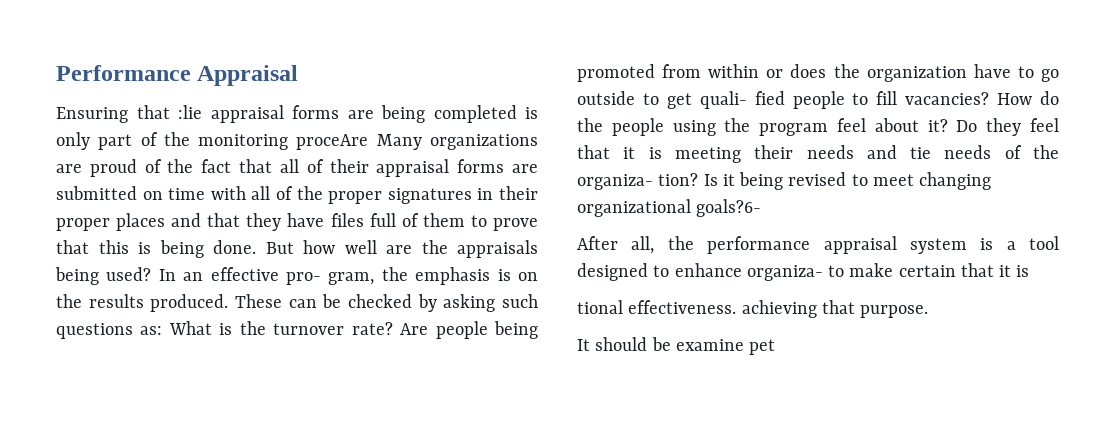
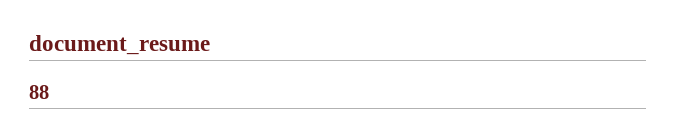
[56,65,299,86] [56,105,538,123] [56,132,538,150] [56,159,538,177] [56,186,539,204] [56,213,538,231] [56,240,538,258] [55,267,538,285] [56,294,538,312] [56,321,539,339] [577,64,1059,82] [577,91,1059,109] [577,118,1059,136] [577,145,1059,163] [577,172,992,190] [577,199,762,217] [577,236,1059,254] [577,263,1030,281] [577,300,929,318] [577,337,776,355] Performance Appraisal // Ensuring that :lie appraisal forms are being completed is only part of the monitoring proceAre Many organizations are proud of the fact that all of their appraisal forms are submitted on time with all of the proper signatures in their proper places and that they have files full of them to prove that this is being done. But how well are the appraisals being used? In an effective pro- gram, the emphasis is on the results produced. These can be checked by asking such questions as: What is the turnover rate? Are people being promoted from within or does the organization have to go outside to get quali- fied people to fill vacancies? How do the people using the program feel about it? Do they feel that it is meeting their needs and tie needs of the organiza- tion? Is it being revised to meet changing organizational goals?6- // After all, the performance appraisal system is a tool designed to enhance organiza- to make certain that it is // tional effectiveness. achieving that purpose. // It should be examine pet -> [29,35,210,55] [29,85,49,99] document_resume // 88

